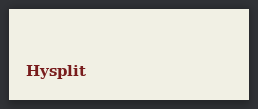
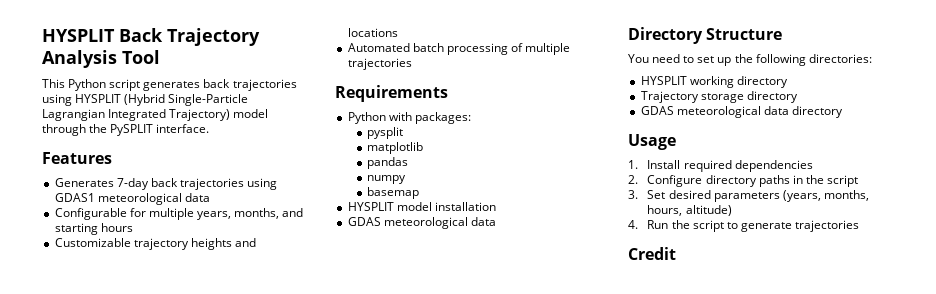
[26,65,86,79] Hysplit -> [42,28,260,46] [42,50,160,68] [42,79,297,91] [42,94,249,106] [42,109,269,121] [42,124,210,136] [42,152,112,164] [54,178,278,190] [54,193,210,205] [54,208,304,220] [54,223,133,235] [54,238,256,250] [347,28,398,37] [347,43,571,55] [347,58,412,70] [335,85,448,102] [347,112,471,124] [367,127,404,139] [367,142,424,154] [367,157,409,169] [367,175,407,184] [367,187,420,199] [347,202,496,211] [347,217,496,229] [628,27,783,44] [628,54,872,66] [640,76,788,88] [640,91,798,103] [640,106,843,118] [628,134,676,150] [628,160,813,172] [628,175,858,187] [628,190,869,202] [647,205,732,216] [628,220,859,232] [628,247,676,260] HYSPLIT Back Trajectory Analysis Tool // This Python script generates back trajectories using HYSPLIT (Hybrid Single-Particle Lagrangian Integrated Trajectory) model through the PySPLIT interface. // Features // Generates 7-day back trajectories using GDAS1 meteorological data // Configurable for multiple years, months, and starting hours // Customizable trajectory heights and locations // Automated batch processing of multiple trajectories // Requirements // Python with packages: // pysplit // matplotlib // pandas // numpy // basemap // HYSPLIT model installation // GDAS meteorological data // Directory Structure // You need to set up the following directories: // HYSPLIT working directory // Trajectory storage directory // GDAS meteorological data directory // Usage // 1. Install required dependencies // 2. Configure directory paths in the script // 3. Set desired parameters (years, months, hours, altitude) // 4. Run the script to generate trajectories // Credit

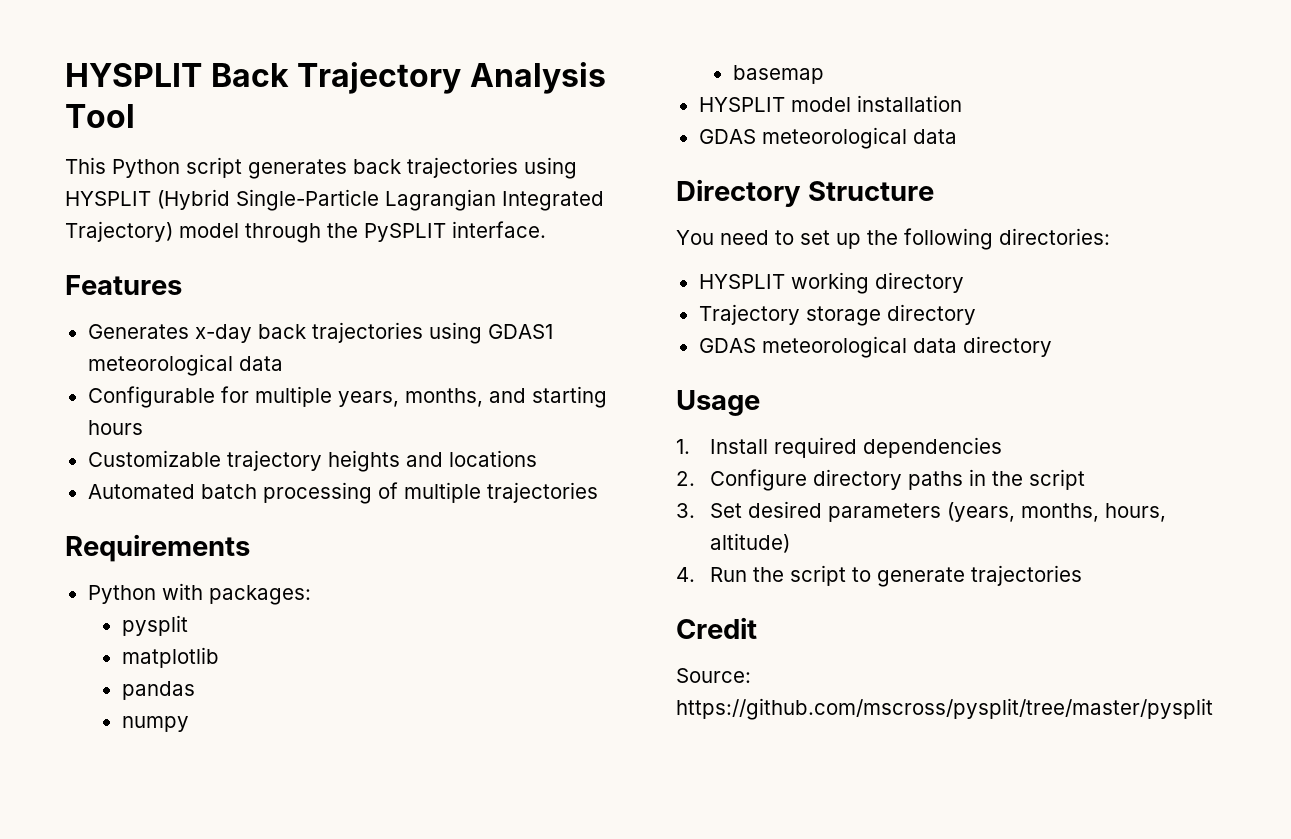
[116,178,149,190] 7-day -> [194,324,252,343] x-day
(676, 253) none -> [676,668,751,683] [676,698,1213,720] // Source: https://github.com/mscross/pysplit/tree/master/pysplit

